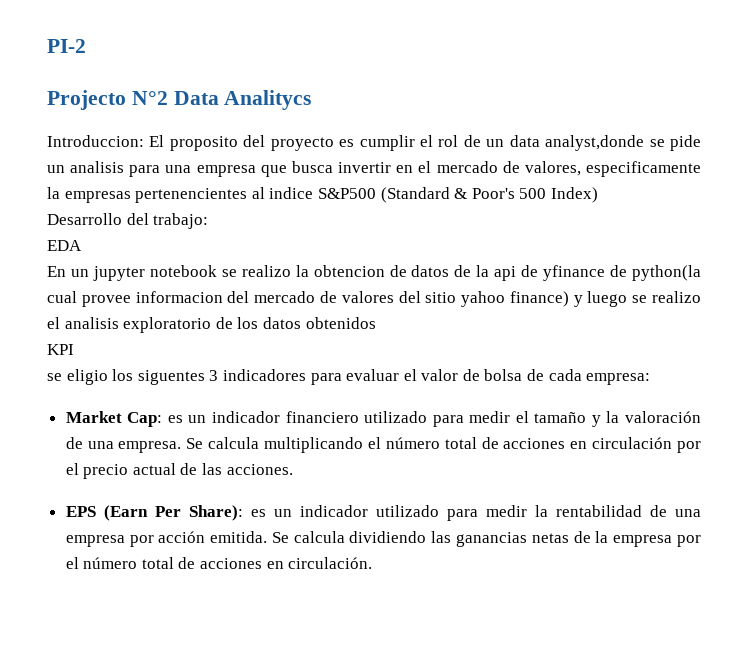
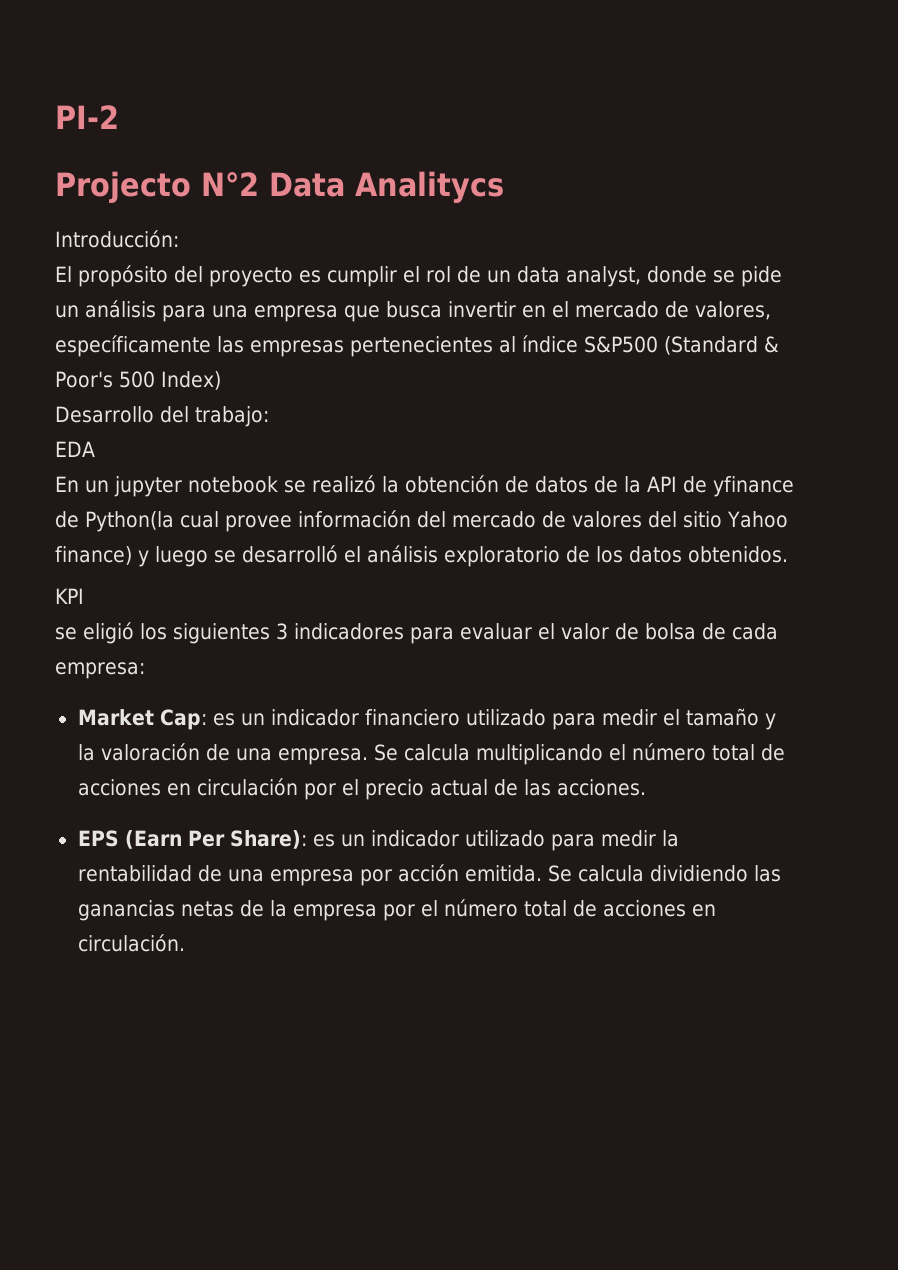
[47,135,238,151] Introduccion: El proposito -> [55,230,179,248] [55,265,168,287] Introducción: // El propósito
[545,135,645,151] analyst,donde -> [566,266,707,287] analyst, donde
[70,161,125,173] analisis -> [85,300,156,318] análisis
[585,161,701,177] [47,187,314,203] especificamente la empresas pertenencientes al indice -> [55,335,578,357] específicamente las empresas pertenecientes al índice
[241,265,385,277] realizo la obtencion -> [312,475,499,493] realizó la obtención
[494,266,517,281] api -> [647,476,677,492] API
[632,265,701,281] python(la -> [85,511,174,532] Python(la
[135,291,223,303] informacion -> [298,510,411,528] información
[461,291,506,307] yahoo -> [727,511,788,528] Yahoo
[652,291,702,303] [47,317,119,329] realizo el analisis -> [242,545,438,563] desarrolló el análisis
[305,317,376,329] obtenidos -> [688,546,788,563] obtenidos.
[66,369,205,385] eligio los siguentes -> [83,622,270,644] eligió los siguientes

